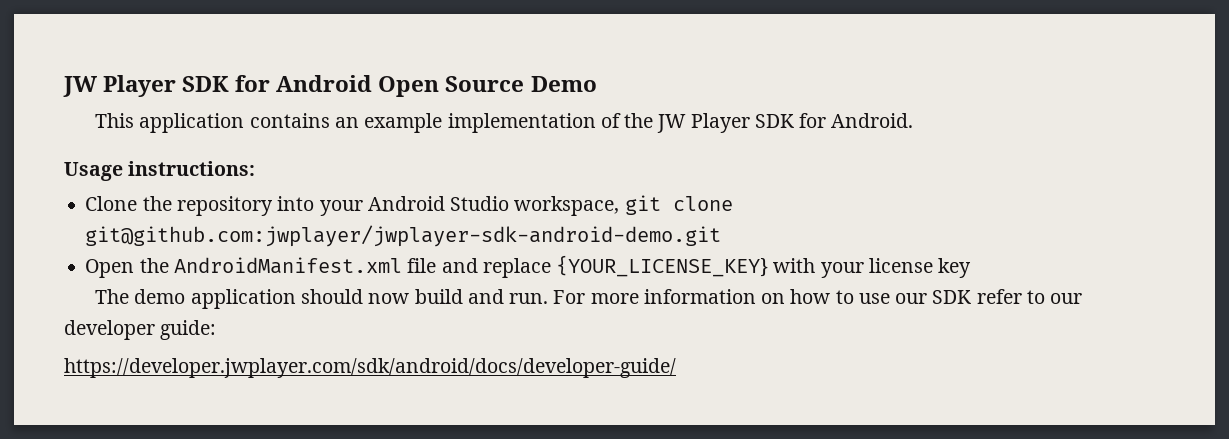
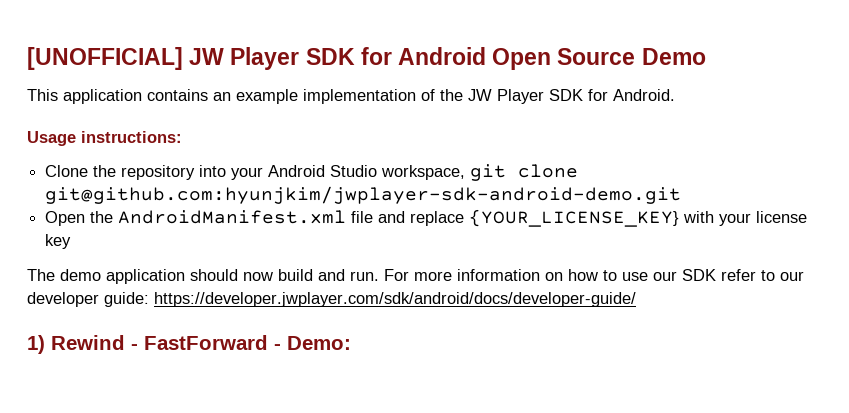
(63, 86) none -> [27,47,183,70] [UNOFFICIAL]
[85,225,722,247] git@github.com:jwplayer/jwplayer-sdk-android-demo.git -> [45,186,682,204] git@github.com:hyunjkim/jwplayer-sdk-android-demo.git
[64,358,676,378] // https://developer.jwplayer.com/sdk/android/docs/developer-guide/ -> [154,292,636,307] [27,335,351,354] https://developer.jwplayer.com/sdk/android/docs/developer-guide/ // 1) Rewind - FastForward - Demo:

